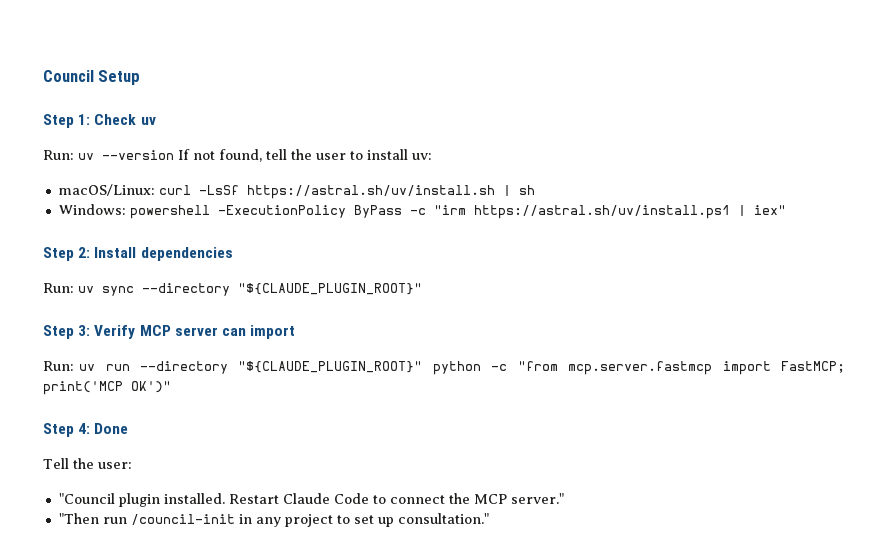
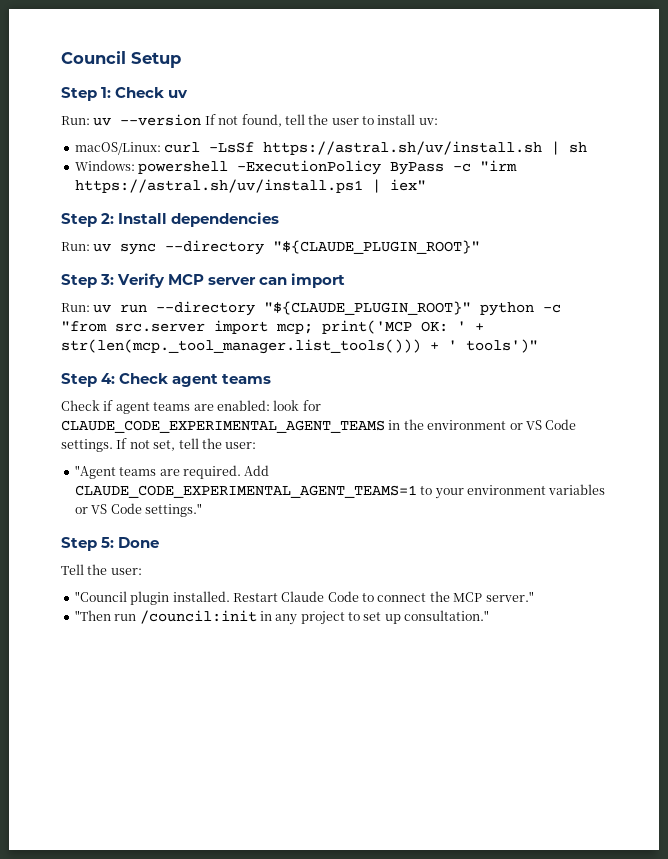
[568,361,845,375] [43,381,171,395] [43,423,91,437] mcp.server.fastmcp import FastMCP; print('MCP OK')" // Step 4: -> [115,320,484,334] [61,339,538,354] [61,373,272,387] [61,400,321,414] [61,419,577,433] [61,438,257,452] [74,465,270,479] [74,484,606,499] [74,503,202,517] [61,537,115,551] src.server import mcp; print('MCP OK: ' + str(len(mcp._tool_manager.list_tools())) + ' tools')" // Step 4: Check agent teams // Check if agent teams are enabled: look for CLAUDE_CODE_EXPERIMENTAL_AGENT_TEAMS in the environment or VS Code settings. If not set, tell the user: // "Agent teams are required. Add CLAUDE_CODE_EXPERIMENTAL_AGENT_TEAMS=1 to your environment variables or VS Code settings." // Step 5:
[130,514,235,525] /council-init -> [139,610,257,624] /council:init

